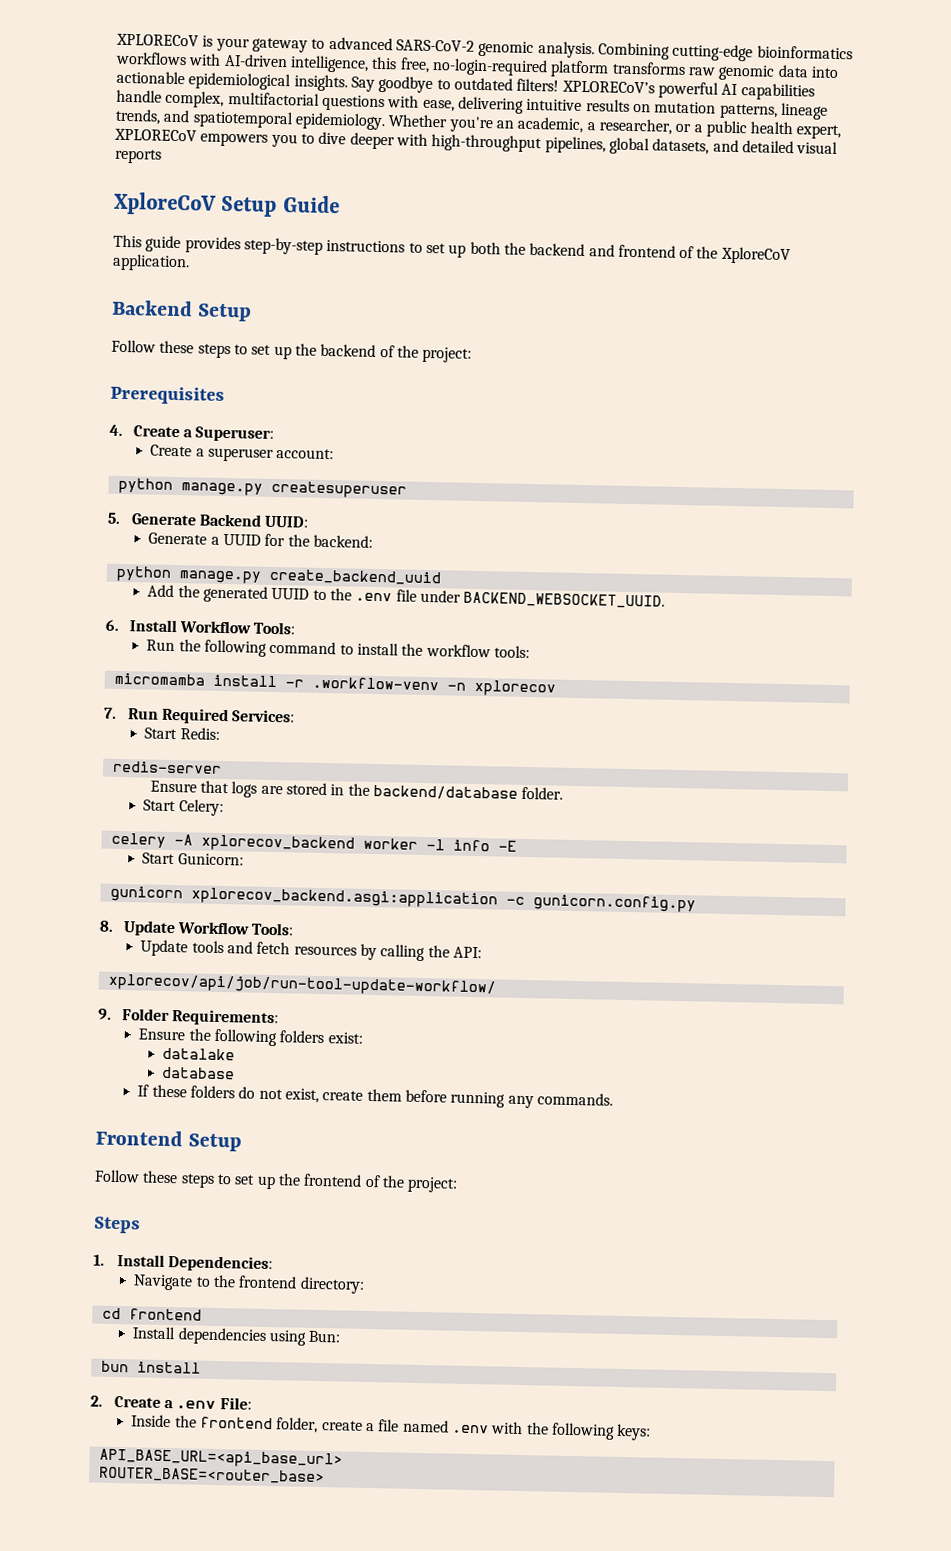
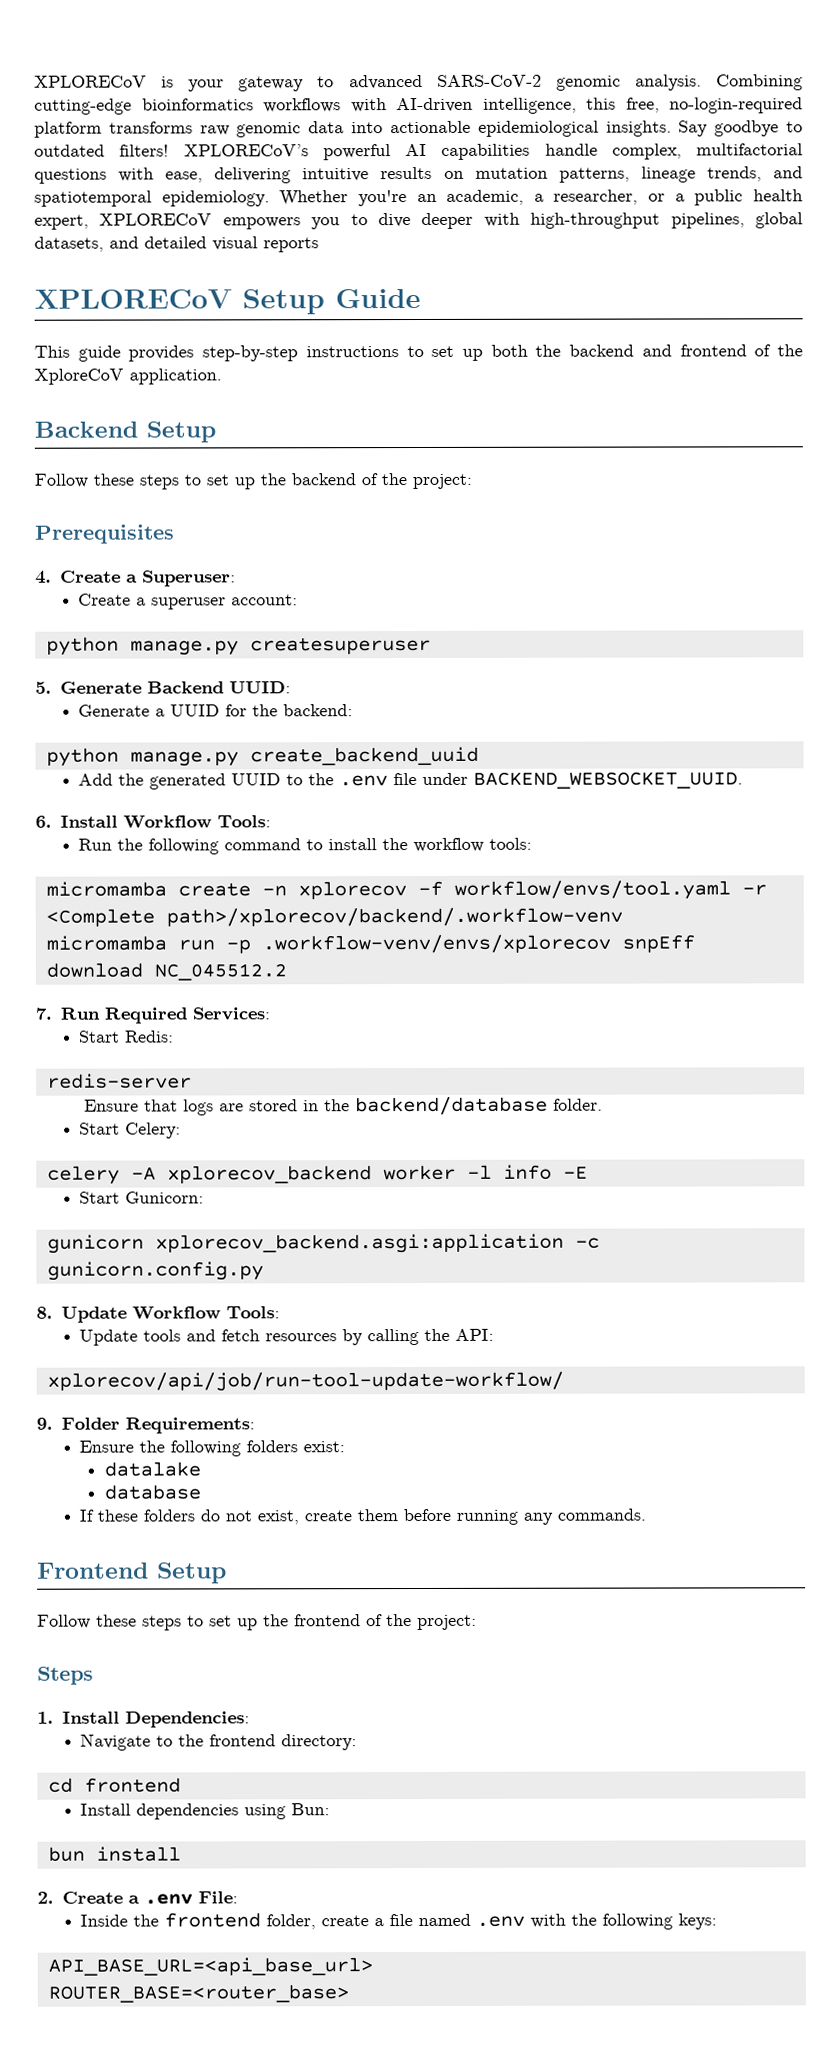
[113,191,217,216] XploreCoV -> [34,289,232,309] XPLORECoV
[212,674,439,691] install -r .workflow-venv -> [177,882,251,897] create
(556, 688) none -> [417,880,767,900] [45,907,623,927] [45,934,695,954] [45,962,287,981] -f workflow/envs/tool.yaml -r <Complete path>/xplorecov/backend/.workflow-venv // micromamba run -p .workflow-venv/envs/xplorecov snpEff download NC_045512.2

